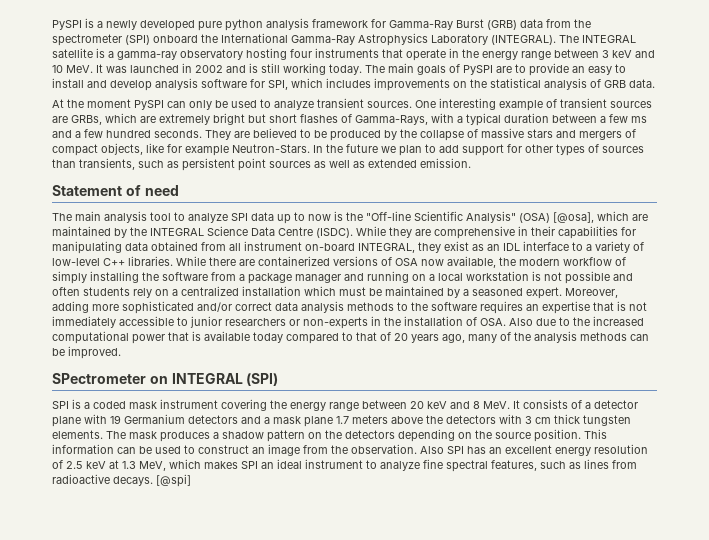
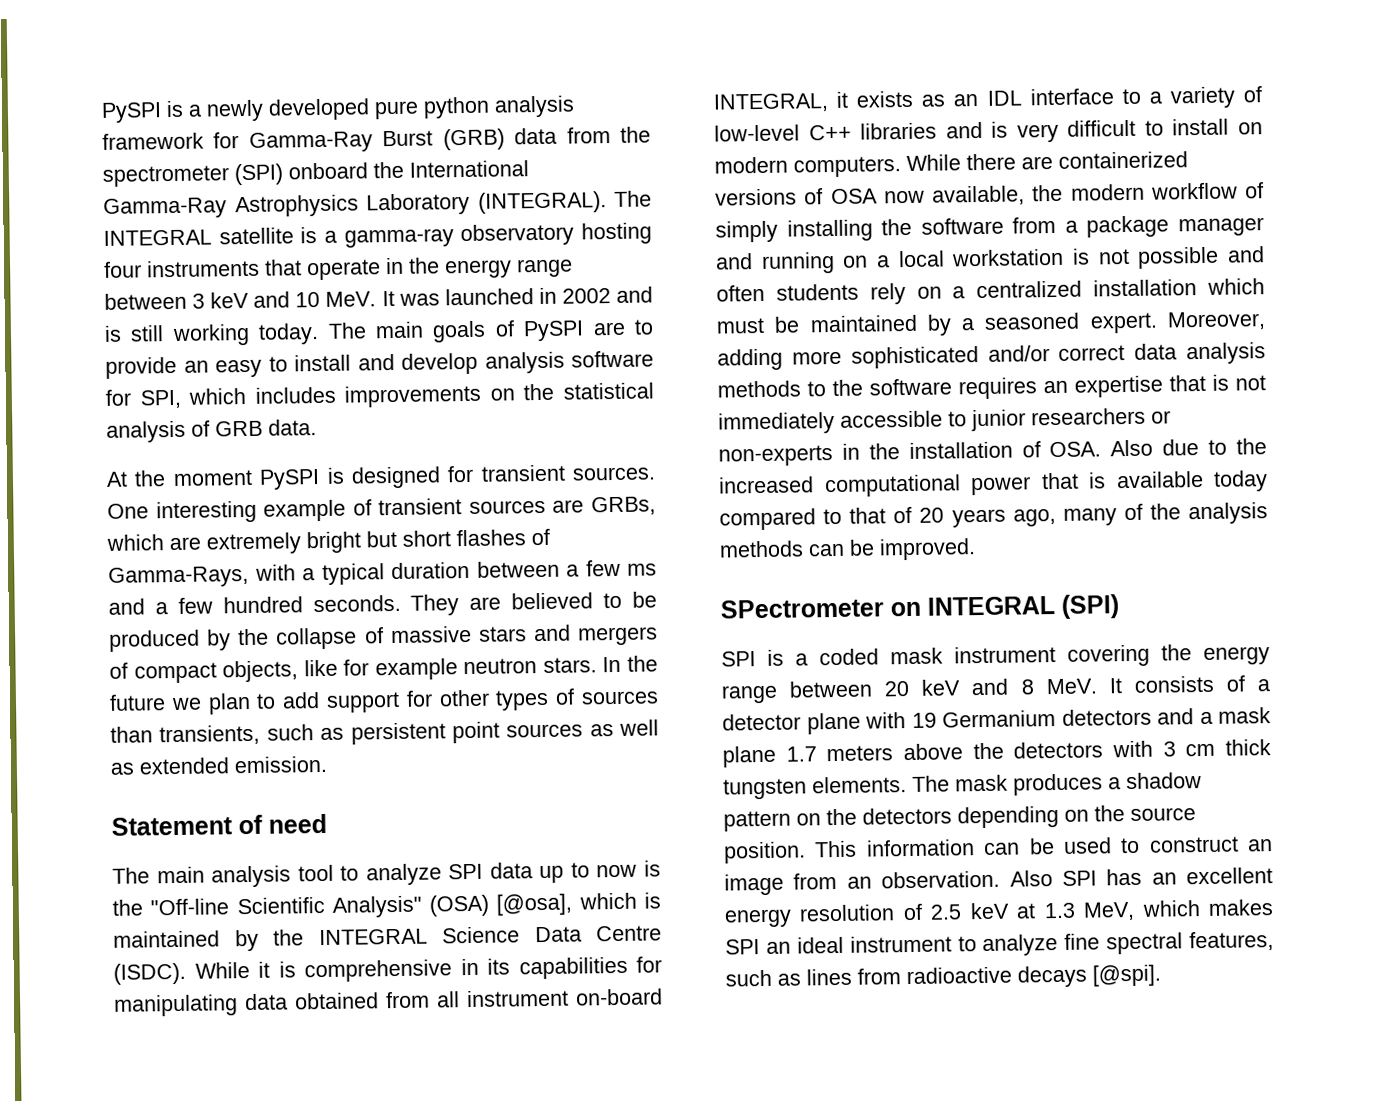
[167,99,314,110] can only be used to analyze -> [326,465,475,489] is designed for
[232,144,310,153] Neutron-Stars. -> [463,657,597,675] neutron stars.
[632,214,648,221] are -> [644,892,661,909] is
[389,227,431,238] they are -> [258,961,296,978] it is
[531,226,555,236] their -> [487,958,510,975] its
[418,241,469,253] they exist -> [836,90,914,108] it exists
[128,256,173,266] libraries. -> [860,118,1263,143] [714,156,901,178] libraries and is very difficult to install on modern computers.
[331,445,348,454] the -> [846,876,872,889] an
[113,474,191,487] decays. [@spi] -> [1017,964,1161,988] decays [@spi].

